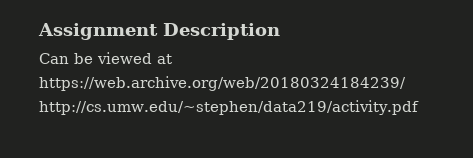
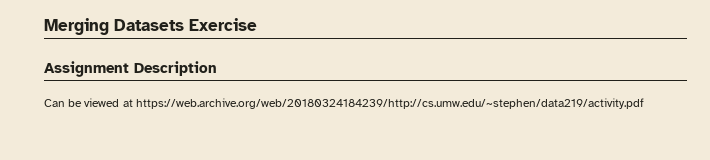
(38, 31) none -> [44,18,257,35] Merging Datasets Exercise //

